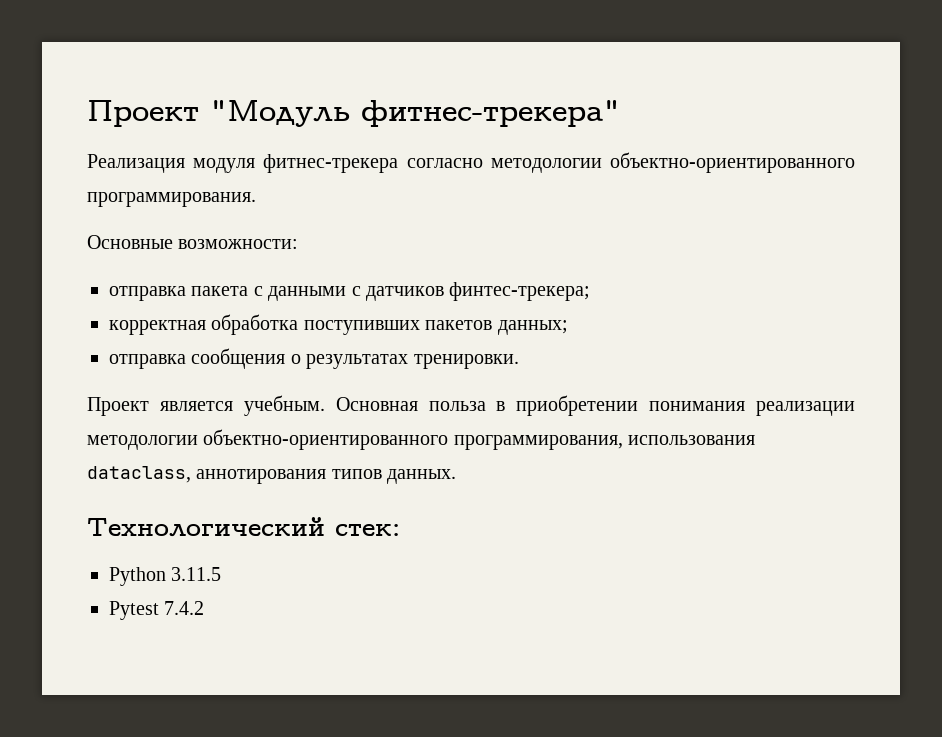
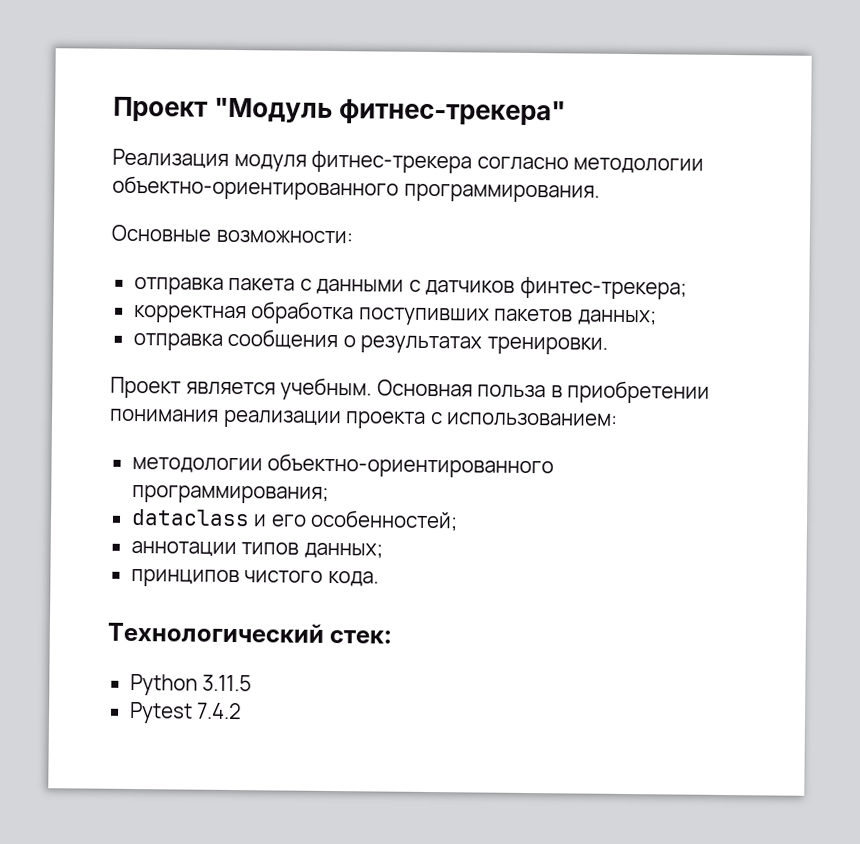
[87,429,756,450] [87,466,457,484] методологии объектно-ориентированного программирования, использования dataclass, аннотирования типов данных. -> [345,411,619,429] [131,453,555,479] [131,484,329,504] [130,508,459,532] [130,540,383,559] [130,568,379,588] проекта с использованием: // методологии объектно-ориентированного программирования; // dataclass и его особенностей; // аннотации типов данных; // принципов чистого кода.

